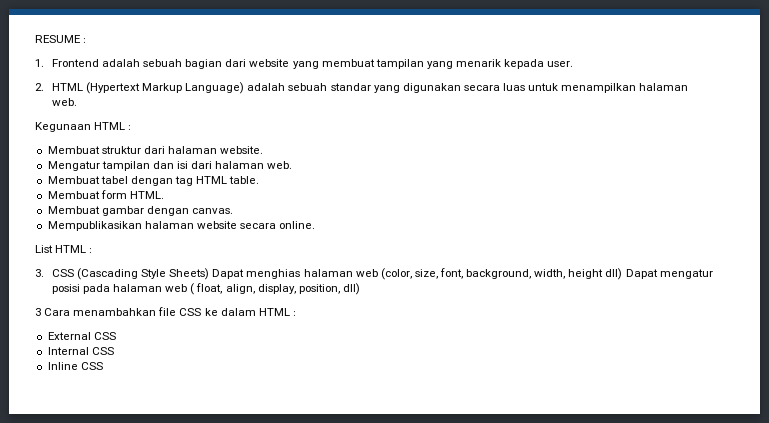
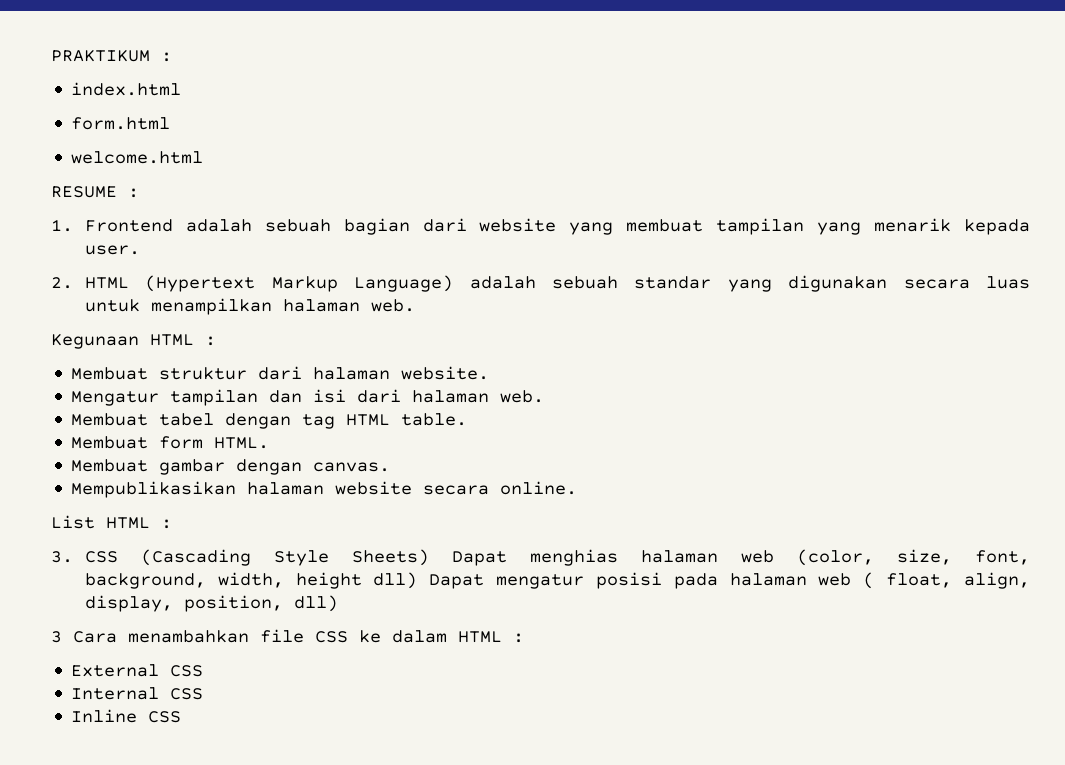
(35, 39) none -> [51,50,172,62] [71,82,182,96] [71,117,171,130] [71,151,204,164] PRAKTIKUM : // index.html // form.html // welcome.html //

